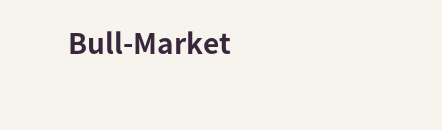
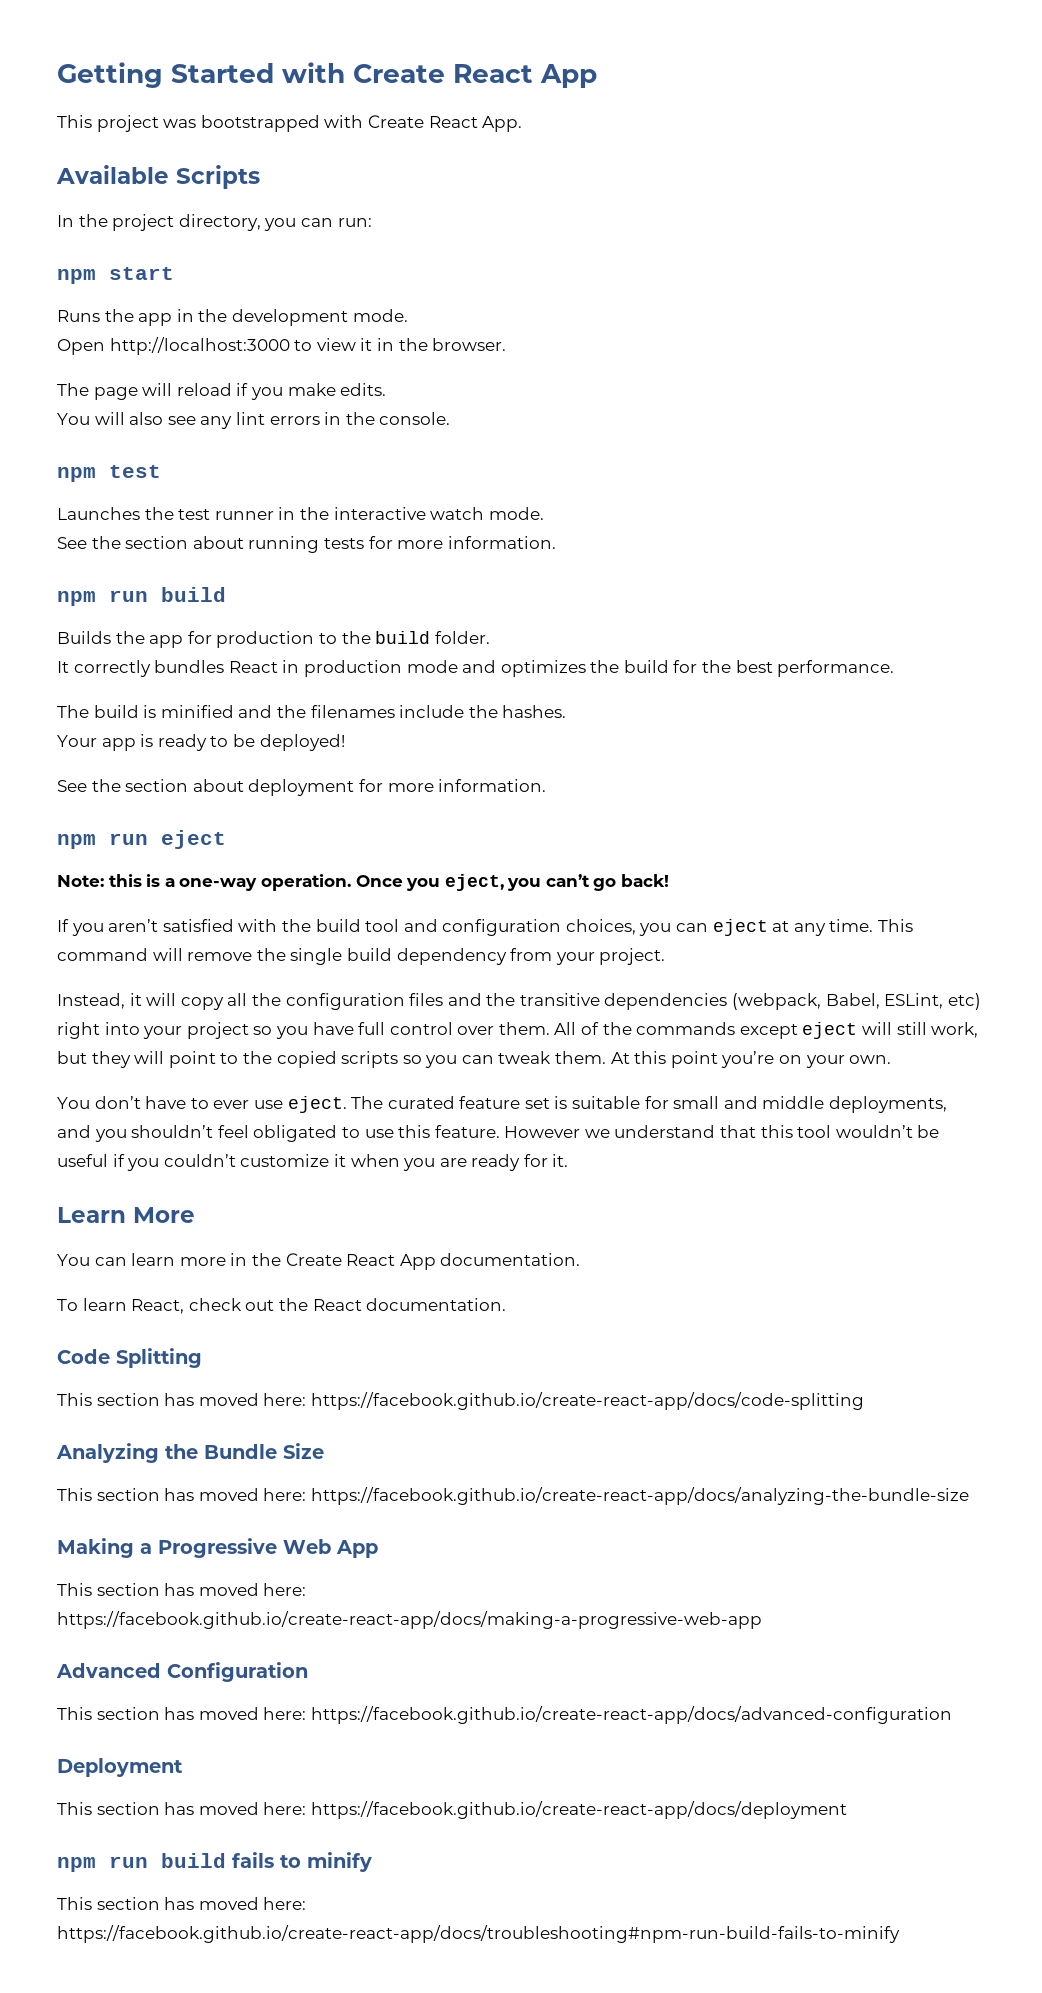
[68,31,231,54] Bull-Market -> [57,62,597,88] [57,115,523,132] [56,165,260,189] [57,214,372,231] [57,267,174,284] [57,309,408,326] [57,337,507,355] [57,383,387,400] [57,412,451,429] [57,465,161,482] [57,507,544,520] [57,536,556,553] [57,587,226,606] [57,631,490,648] [57,660,895,677] [57,705,567,718] [57,734,345,751] [57,779,547,796] [57,830,226,849] [57,874,670,891] [57,919,914,936] [57,948,666,965] [57,993,981,1010] [57,1022,979,1039] [57,1051,892,1068] [57,1096,948,1113] [57,1125,940,1142] [57,1154,569,1171] [57,1207,195,1223] [57,1253,581,1270] [57,1298,507,1314] [57,1348,202,1368] [57,1392,864,1410] [56,1443,324,1463] [57,1487,969,1505] [57,1538,378,1558] [57,1583,307,1596] [57,1611,762,1629] [56,1662,308,1682] [57,1706,952,1724] [57,1758,183,1777] [57,1801,847,1819] [57,1852,372,1872] [57,1897,307,1910] [57,1925,900,1943] Getting Started with Create React App // This project was bootstrapped with Create React App. // Available Scripts // In the project directory, you can run: // npm start // Runs the app in the development mode. // Open http://localhost:3000 to view it in the browser. // The page will reload if you make edits. // You will also see any lint errors in the console. // npm test // Launches the test runner in the interactive watch mode. // See the section about running tests for more information. // npm run build // Builds the app for production to the build folder. // It correctly bundles React in production mode and optimizes the build for the best performance. // The build is minified and the filenames include the hashes. // Your app is ready to be deployed! // See the section about deployment for more information. // npm run eject // Note: this is a one-way operation. Once you eject, you can’t go back! // If you aren’t satisfied with the build tool and configuration choices, you can eject at any time. This command will remove the single build dependency from your project. // Instead, it will copy all the configuration files and the transitive dependencies (webpack, Babel, ESLint, etc) right into your project so you have full control over them. All of the commands except eject will still work, but they will point to the copied scripts so you can tweak them. At this point you’re on your own. // You don’t have to ever use eject. The curated feature set is suitable for small and middle deployments, and you shouldn’t feel obligated to use this feature. However we understand that this tool wouldn’t be useful if you couldn’t customize it when you are ready for it. // Learn More // You can learn more in the Create React App documentation. // To learn React, check out the React documentation. // Code Splitting // This section has moved here: https://facebook.github.io/create-react-app/docs/code-splitting // Analyzing the Bundle Size // This section has moved here: https://facebook.github.io/create-react-app/docs/analyzing-the-bundle-size // Making a Progressive Web App // This section has moved here: https://facebook.github.io/create-react-app/docs/making-a-progressive-web-app // Advanced Configuration // This section has moved here: https://facebook.github.io/create-react-app/docs/advanced-configuration // Deployment // This section has moved here: https://facebook.github.io/create-react-app/docs/deployment // npm run build fails to minify // This section has moved here: https://facebook.github.io/create-react-app/docs/troubleshooting#npm-run-build-fails-to-minify

